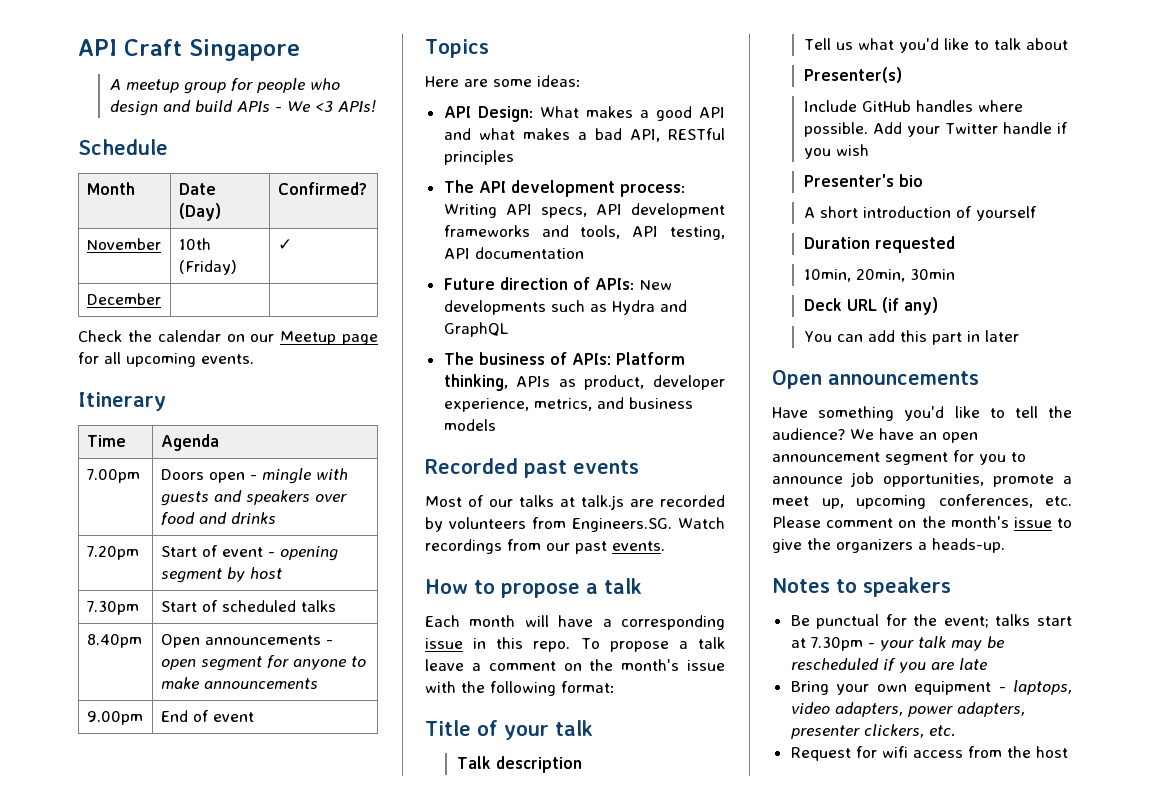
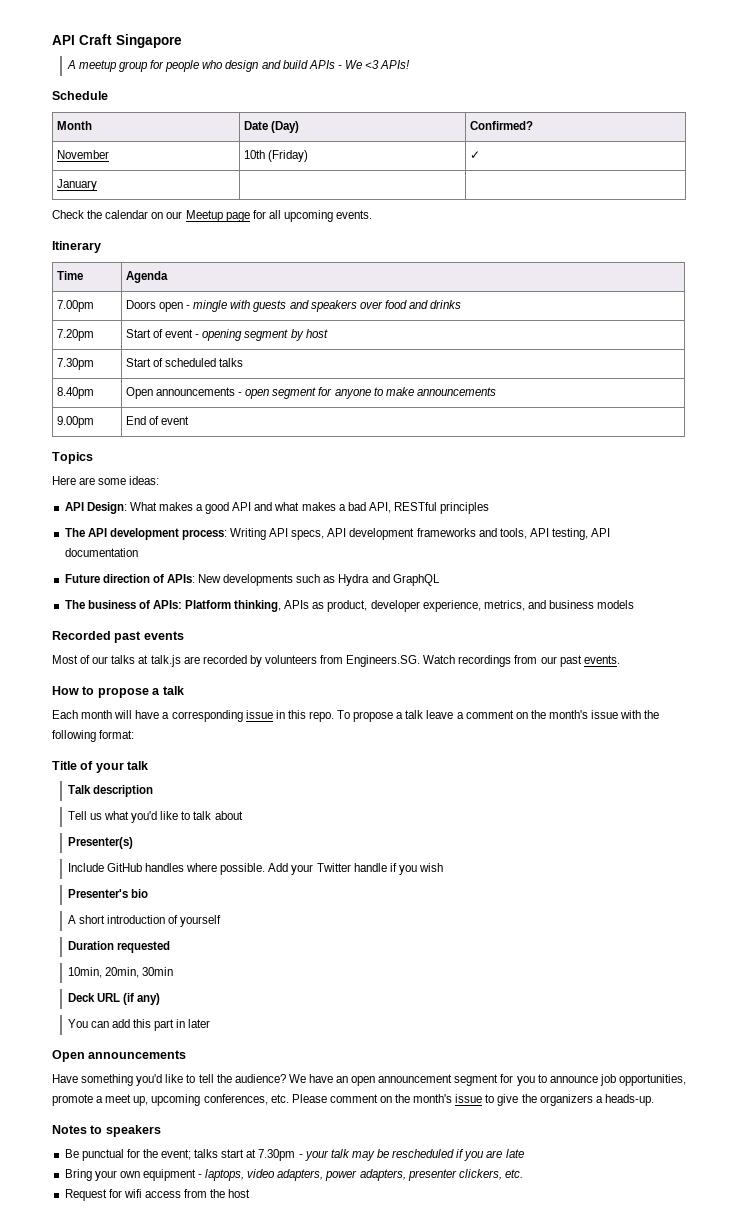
[86,293,161,305] December -> [56,179,97,191] January

